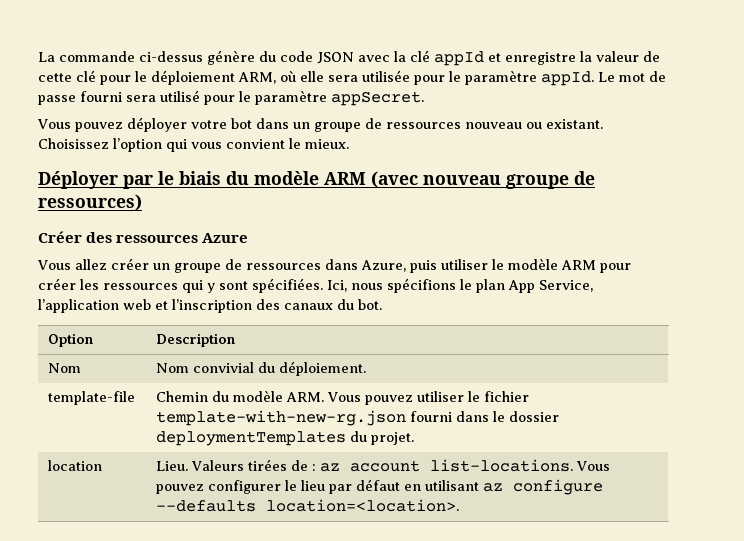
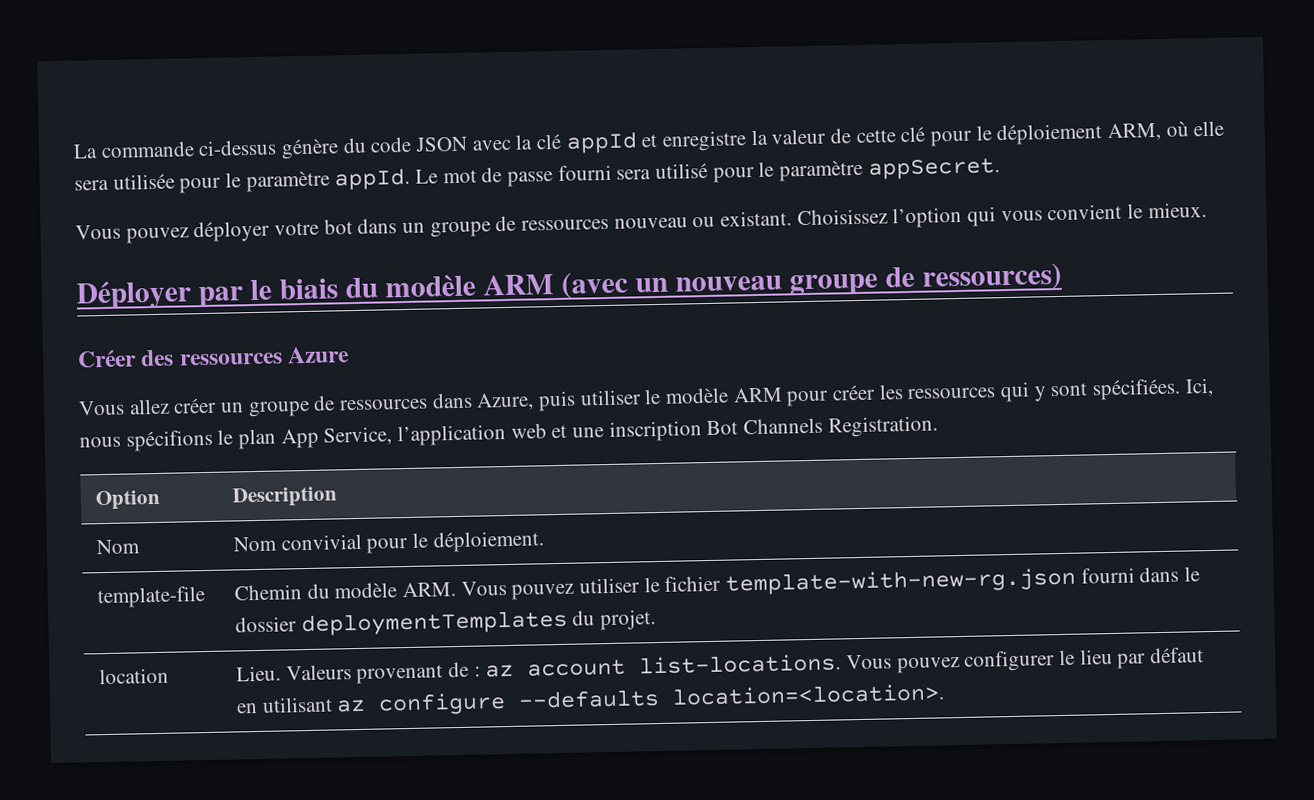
(418, 179) none -> [634,277,668,293] un
[172,299,382,313] l’inscription des canaux du bot. -> [572,415,938,442] une inscription Bot Channels Registration.
[258,362,276,373] du -> [366,532,428,554] pour le
[248,459,288,471] tirées -> [356,664,444,685] provenant

